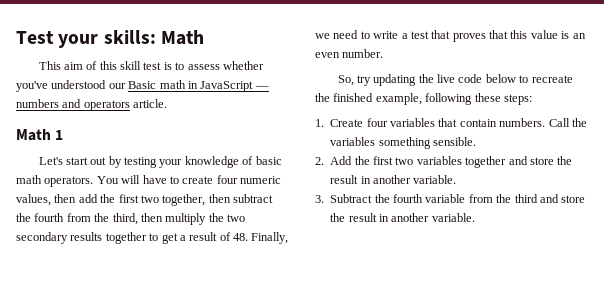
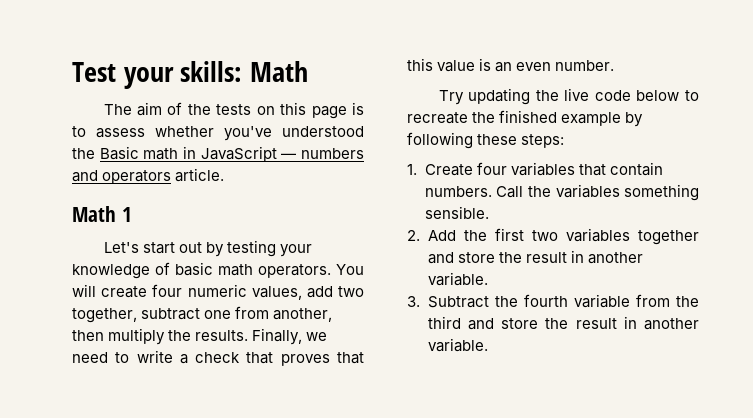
[38,61,61,70] This -> [103,104,132,115] The
[99,61,162,70] this skill test -> [187,102,347,119] the tests on this page
[108,83,126,89] our -> [72,148,95,159] the
[142,175,179,184] have to -> (96, 290) none
[54,194,273,206] [16,213,245,225] [16,232,248,244] then add the first two together, then subtract the fourth from the third, then multiply the two secondary results together to get a result of 48. -> [306,286,364,298] [72,306,333,323] [72,328,249,345] add two together, subtract one from another, then multiply the results.
[410,31,429,39] test -> [195,352,241,363] check
[337,75,371,86] So, try -> [438,90,464,105] Try
[375,93,422,105] example, -> [561,112,644,127] example by

